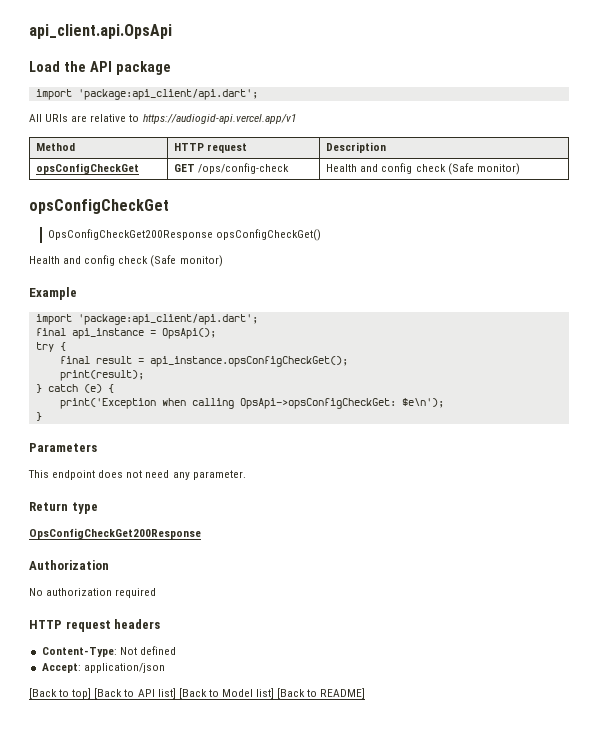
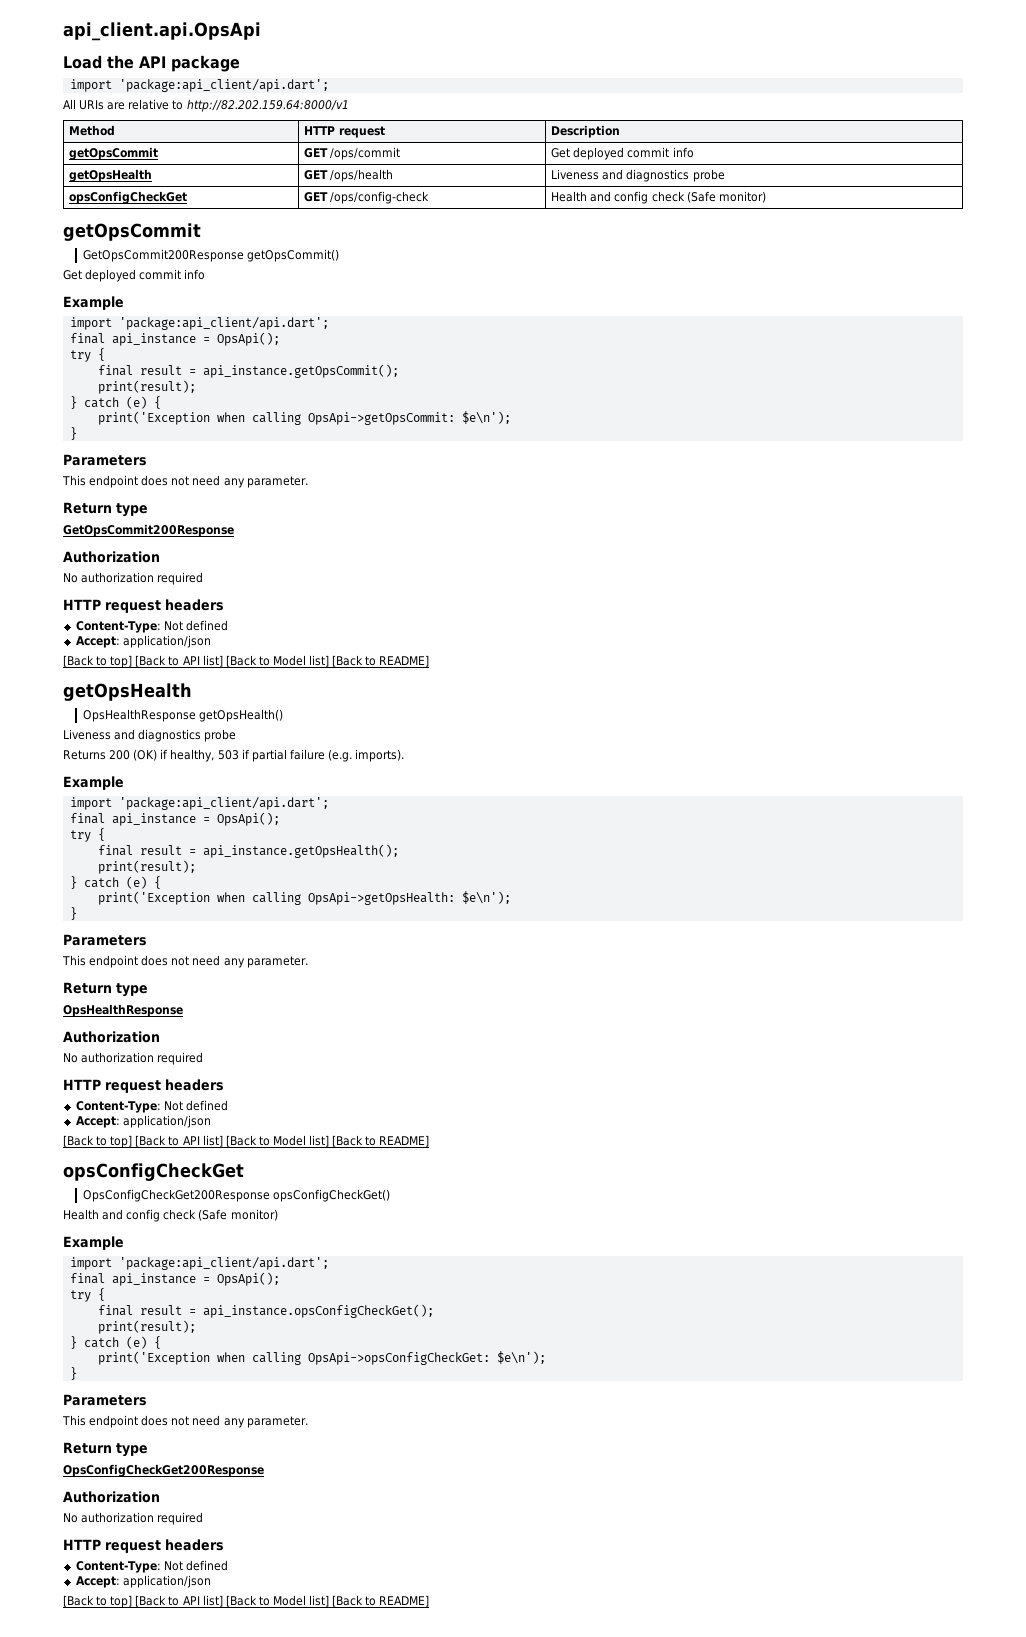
[142,114,297,124] https://audiogid-api.vercel.app/v1 -> [186,99,349,112] http://82.202.159.64:8000/v1
(387, 147) none -> [69,147,159,160] [304,147,401,160] [551,147,694,160] [69,169,153,182] [304,169,394,182] [551,169,725,182] // getOpsCommit | GET /ops/commit | Get deployed commit info // getOpsHealth | GET /ops/health | Liveness and diagnostics probe
(520, 169) none -> [63,223,201,241] [83,249,340,262] [63,269,206,282] [63,296,124,310] [69,317,329,330] [69,332,280,346] [69,348,105,362] [97,364,399,378] [97,380,196,394] [69,396,161,409] [97,411,511,425] [69,427,77,440] [63,454,147,466] [62,475,308,488] [63,502,148,517] [63,524,234,537] [63,551,160,563] [63,572,204,585] [63,599,224,613] [75,620,228,633] [75,635,211,648] [63,655,430,668] [63,683,192,701] [83,709,284,722] [63,729,237,742] [63,749,405,762] [63,776,124,790] [69,797,329,810] [69,812,280,826] [69,828,105,842] [97,844,399,858] [97,860,196,874] [69,876,161,889] [97,891,511,905] [69,907,77,920] [63,934,147,946] [62,955,308,968] [63,982,148,997] [63,1004,183,1017] [63,1031,160,1043] [63,1052,204,1065] [63,1079,224,1093] [75,1100,228,1113] [75,1115,211,1128] [63,1135,430,1148] // getOpsCommit // GetOpsCommit200Response getOpsCommit() // Get deployed commit info // Example // import 'package:api_client/api.dart'; // final api_instance = OpsApi(); // try { // final result = api_instance.getOpsCommit(); // print(result); // } catch (e) { // print('Exception when calling OpsApi->getOpsCommit: $e\n'); // } // Parameters // This endpoint does not need any parameter. // Return type // GetOpsCommit200Response // Authorization // No authorization required // HTTP request headers // Content-Type: Not defined // Accept: application/json // [Back to top] [Back to API list] [Back to Model list] [Back to README] // getOpsHealth // OpsHealthResponse getOpsHealth() // Liveness and diagnostics probe // Returns 200 (OK) if healthy, 503 if partial failure (e.g. imports). // Example // import 'package:api_client/api.dart'; // final api_instance = OpsApi(); // try { // final result = api_instance.getOpsHealth(); // print(result); // } catch (e) { // print('Exception when calling OpsApi->getOpsHealth: $e\n'); // } // Parameters // This endpoint does not need any parameter. // Return type // OpsHealthResponse // Authorization // No authorization required // HTTP request headers // Content-Type: Not defined // Accept: application/json // [Back to top] [Back to API list] [Back to Model list] [Back to README]

